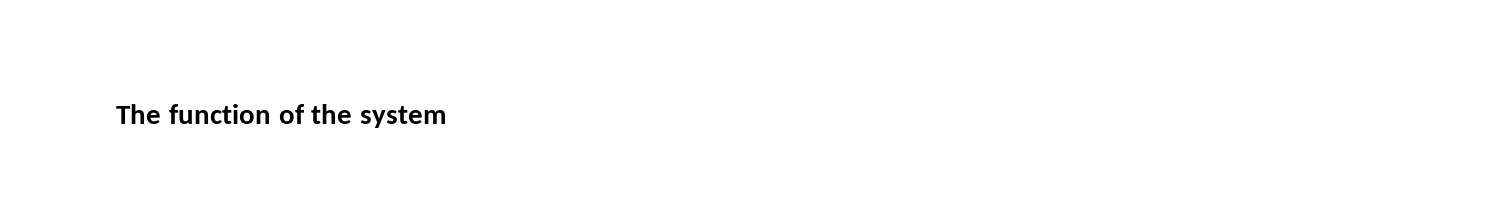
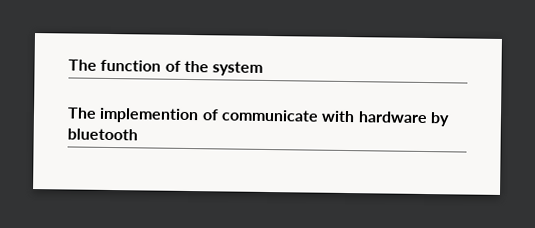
(448, 117) none -> [67,107,450,127] [67,128,138,141] // The implemention of communicate with hardware by bluetooth

